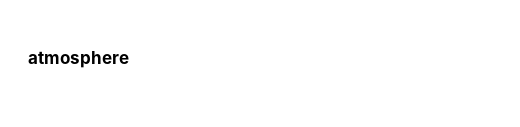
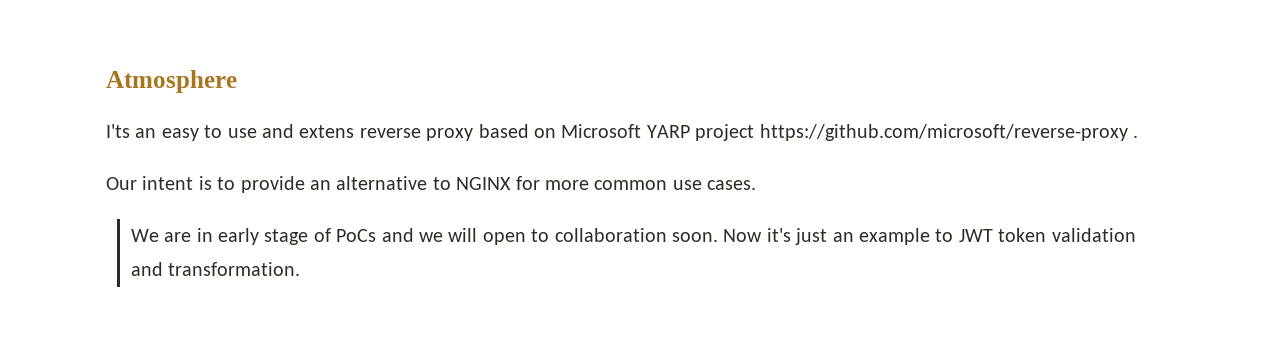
[28,51,129,68] atmosphere -> [106,70,237,93] [106,124,1138,141] [106,176,757,193] [130,228,1136,245] [130,262,301,276] Atmosphere // I'ts an easy to use and extens reverse proxy based on Microsoft YARP project https://github.com/microsoft/reverse-proxy . // Our intent is to provide an alternative to NGINX for more common use cases. // We are in early stage of PoCs and we will open to collaboration soon. Now it's just an example to JWT token validation and transformation.

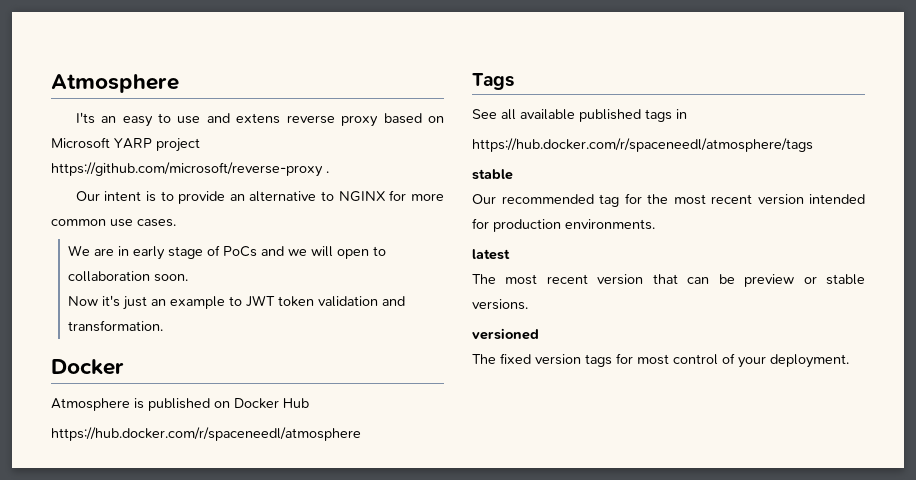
(718, 237) none -> (188, 278) //
(301, 269) none -> [51,359,124,375] [51,398,309,411] [51,427,361,441] [472,73,514,90] [472,109,687,122] [472,138,813,152] [472,169,513,180] [472,193,865,207] [472,218,655,232] [472,249,510,260] [472,274,865,287] [472,299,528,310] [472,328,539,340] [472,353,849,368] // Docker // Atmosphere is published on Docker Hub // https://hub.docker.com/r/spaceneedl/atmosphere // Tags // See all available published tags in // https://hub.docker.com/r/spaceneedl/atmosphere/tags // stable // Our recommended tag for the most recent version intended for production environments. // latest // The most recent version that can be preview or stable versions. // versioned // The fixed version tags for most control of your deployment.

